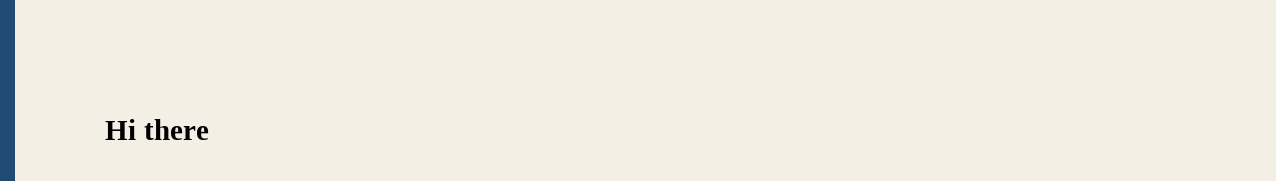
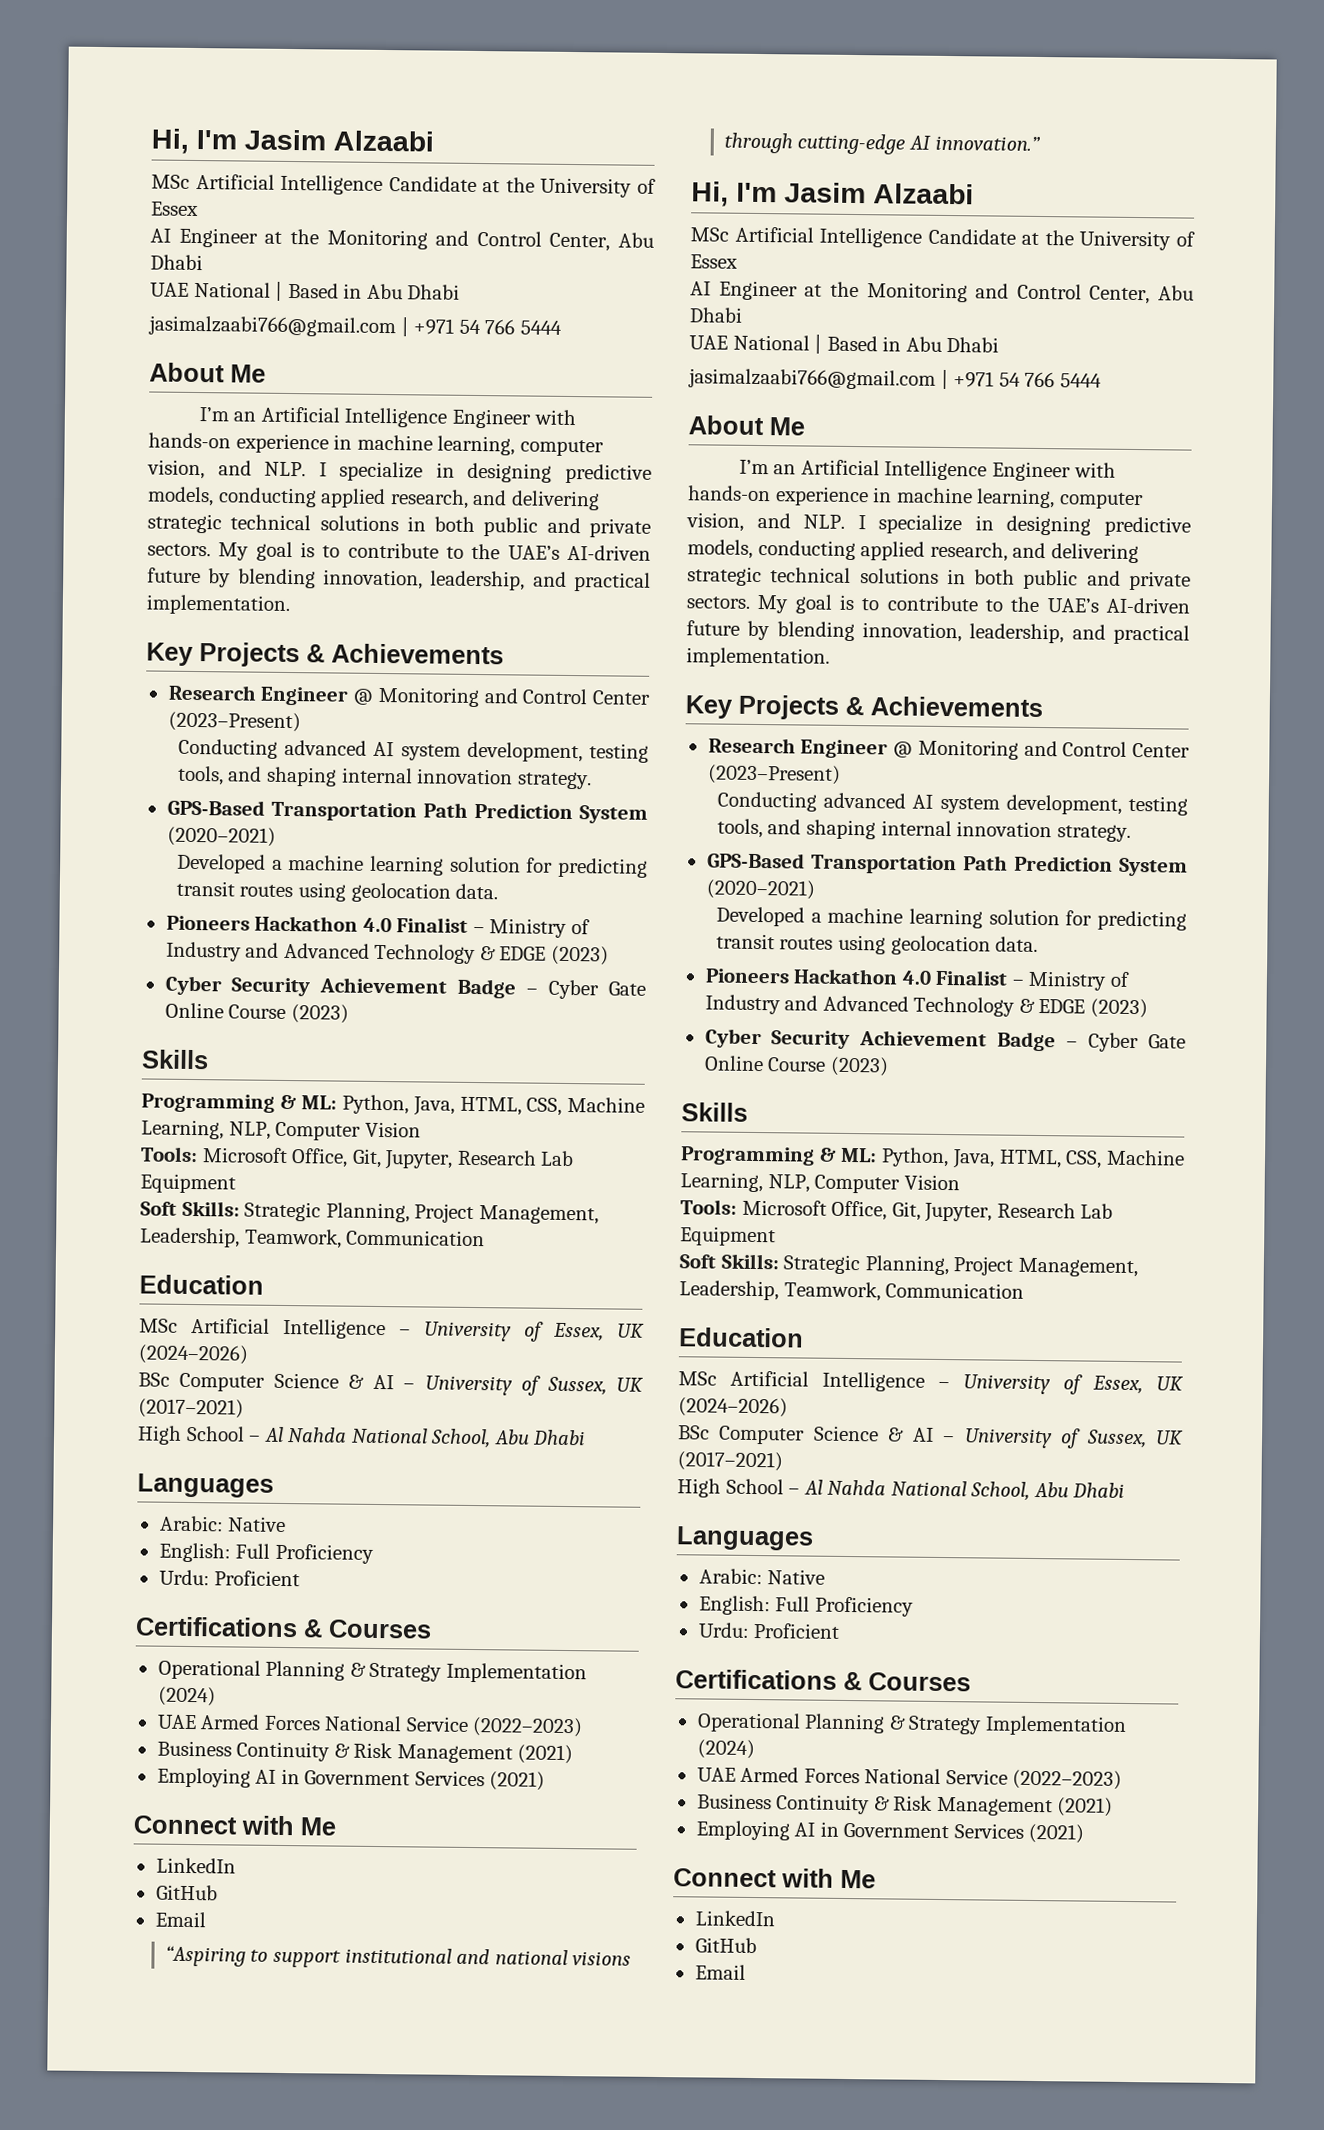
[105,119,209,140] Hi there -> [151,128,434,154] [151,173,656,198] [151,201,199,217] [150,227,654,252] [150,254,203,271] [150,281,461,301] [148,315,562,338] [149,362,266,383] [198,406,576,429] [148,432,604,457] [147,459,652,484] [147,486,600,511] [147,513,651,538] [147,541,651,562] [147,567,651,592] [146,594,290,616] [146,642,504,668] [167,684,650,708] [167,711,301,733] [177,738,649,763] [176,765,592,790] [166,799,648,824] [166,826,276,847] [176,853,648,878] [175,880,499,903] [165,915,590,938] [165,941,609,966] [164,975,647,1000] [164,1002,349,1024] [141,1049,209,1070] [141,1093,645,1116] [141,1119,421,1141] [140,1146,575,1170] [140,1173,236,1194] [140,1200,599,1225] [140,1227,486,1249] [139,1274,264,1295] [139,1318,645,1342] [138,1344,248,1365] [138,1372,644,1396] [138,1398,244,1419] [137,1425,587,1449] [137,1473,274,1498] [159,1515,287,1533] [158,1542,374,1564] [158,1569,301,1587] [135,1616,432,1639] [157,1659,587,1684] [157,1686,216,1707] [156,1714,584,1738] [156,1740,574,1765] [156,1767,546,1791] [133,1815,336,1836] [155,1857,236,1874] [155,1884,218,1901] [154,1911,206,1928] [164,1945,632,1968] [723,132,1041,155] [691,181,974,207] [690,226,1195,251] [690,254,738,269] [690,280,1194,305] [689,307,743,323] [689,334,1000,354] [688,368,1102,390] [688,415,805,436] [738,459,1116,482] [688,485,1144,510] [686,512,1191,537] [687,539,1139,564] [687,566,1191,591] [686,594,1190,614] [686,620,1190,645] [686,647,830,668] [685,694,1043,720] [707,737,1190,760] [706,764,841,785] [716,791,1188,816] [716,818,1131,842] [706,852,1188,877] [705,879,815,900] [715,906,1187,931] [715,933,1039,956] [704,968,1130,991] [704,994,1148,1019] [704,1028,1186,1053] [703,1055,889,1077] [681,1102,748,1122] [680,1146,1185,1169] [680,1172,960,1194] [680,1199,1114,1223] [680,1226,776,1247] [679,1253,1138,1278] [679,1280,1025,1302] [679,1327,804,1348] [678,1370,1184,1395] [678,1397,788,1418] [678,1425,1184,1449] [677,1451,783,1472] [677,1478,1126,1501] [676,1526,814,1551] [698,1568,826,1585] [698,1595,914,1617] [697,1622,841,1639] [675,1669,971,1692] [696,1712,1127,1736] [696,1739,755,1760] [696,1766,1123,1790] [696,1793,1114,1817] [695,1820,1085,1844] [673,1868,876,1889] [694,1910,775,1927] [694,1937,757,1954] [694,1964,746,1980] Hi, I'm Jasim Alzaabi // MSc Artificial Intelligence Candidate at the University of Essex // AI Engineer at the Monitoring and Control Center, Abu Dhabi // UAE National | Based in Abu Dhabi // jasimalzaabi766@gmail.com | +971 54 766 5444 // About Me // I’m an Artificial Intelligence Engineer with hands-on experience in machine learning, computer vision, and NLP. I specialize in designing predictive models, conducting applied research, and delivering strategic technical solutions in both public and private sectors. My goal is to contribute to the UAE’s AI-driven future by blending innovation, leadership, and practical implementation. // Key Projects & Achievements // Research Engineer @ Monitoring and Control Center (2023–Present) // Conducting advanced AI system development, testing tools, and shaping internal innovation strategy. // GPS-Based Transportation Path Prediction System (2020–2021) // Developed a machine learning solution for predicting transit routes using geolocation data. // Pioneers Hackathon 4.0 Finalist – Ministry of Industry and Advanced Technology & EDGE (2023) // Cyber Security Achievement Badge – Cyber Gate Online Course (2023) // Skills // Programming & ML: Python, Java, HTML, CSS, Machine Learning, NLP, Computer Vision // Tools: Microsoft Office, Git, Jupyter, Research Lab Equipment // Soft Skills: Strategic Planning, Project Management, Leadership, Teamwork, Communication // Education // MSc Artificial Intelligence – University of Essex, UK (2024–2026) // BSc Computer Science & AI – University of Sussex, UK (2017–2021) // High School – Al Nahda National School, Abu Dhabi // Languages // Arabic: Native // English: Full Proficiency // Urdu: Proficient // Certifications & Courses // Operational Planning & Strategy Implementation (2024) // UAE Armed Forces National Service (2022–2023) // Business Continuity & Risk Management (2021) // Employing AI in Government Services (2021) // Connect with Me // LinkedIn // GitHub // Email // “Aspiring to support institutional and national visions through cutting-edge AI innovation.” // Hi, I'm Jasim Alzaabi // MSc Artificial Intelligence Candidate at the University of Essex // AI Engineer at the Monitoring and Control Center, Abu Dhabi // UAE National | Based in Abu Dhabi // jasimalzaabi766@gmail.com | +971 54 766 5444 // About Me // I’m an Artificial Intelligence Engineer with hands-on experience in machine learning, computer vision, and NLP. I specialize in designing predictive models, conducting applied research, and delivering strategic technical solutions in both public and private sectors. My goal is to contribute to the UAE’s AI-driven future by blending innovation, leadership, and practical implementation. // Key Projects & Achievements // Research Engineer @ Monitoring and Control Center (2023–Present) // Conducting advanced AI system development, testing tools, and shaping internal innovation strategy. // GPS-Based Transportation Path Prediction System (2020–2021) // Developed a machine learning solution for predicting transit routes using geolocation data. // Pioneers Hackathon 4.0 Finalist – Ministry of Industry and Advanced Technology & EDGE (2023) // Cyber Security Achievement Badge – Cyber Gate Online Course (2023) // Skills // Programming & ML: Python, Java, HTML, CSS, Machine Learning, NLP, Computer Vision // Tools: Microsoft Office, Git, Jupyter, Research Lab Equipment // Soft Skills: Strategic Planning, Project Management, Leadership, Teamwork, Communication // Education // MSc Artificial Intelligence – University of Essex, UK (2024–2026) // BSc Computer Science & AI – University of Sussex, UK (2017–2021) // High School – Al Nahda National School, Abu Dhabi // Languages // Arabic: Native // English: Full Proficiency // Urdu: Proficient // Certifications & Courses // Operational Planning & Strategy Implementation (2024) // UAE Armed Forces National Service (2022–2023) // Business Continuity & Risk Management (2021) // Employing AI in Government Services (2021) // Connect with Me // LinkedIn // GitHub // Email

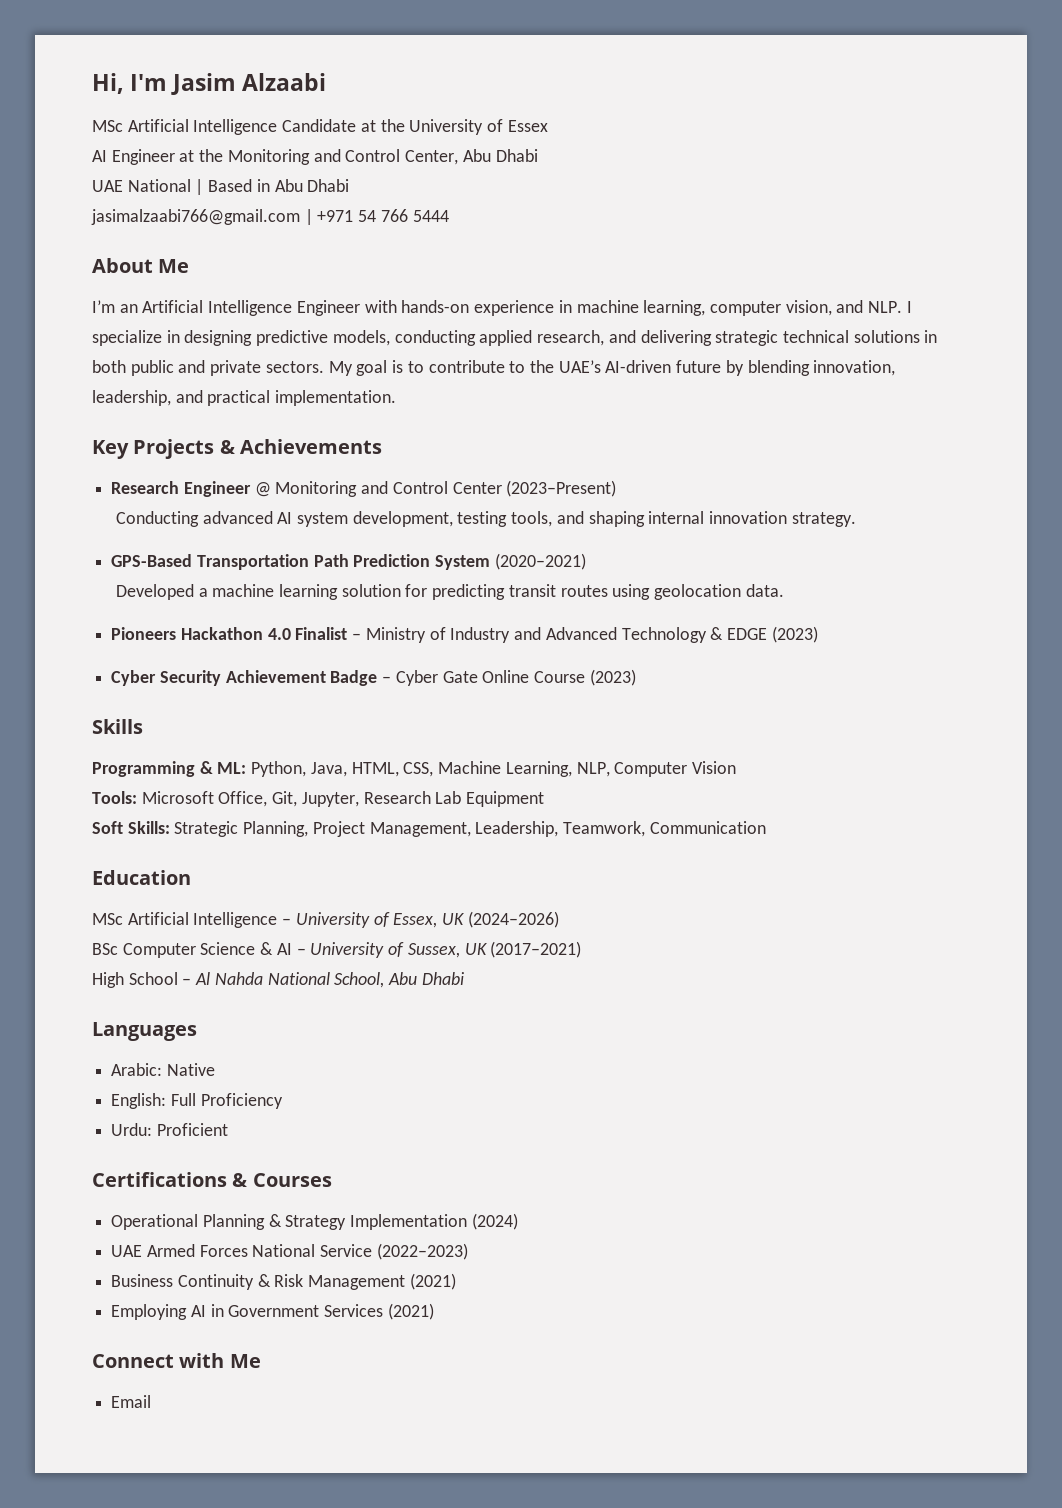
[155,1857,236,1874] [155,1884,218,1901] [154,1911,206,1928] [164,1945,632,1968] [723,132,1041,155] [691,181,974,207] [690,226,1195,251] [690,254,738,269] [690,280,1194,305] [689,307,743,323] [689,334,1000,354] [688,368,1102,390] [688,415,805,436] [738,459,1116,482] [688,485,1144,510] [686,512,1191,537] [687,539,1139,564] [687,566,1191,591] [686,594,1190,614] [686,620,1190,645] [686,647,830,668] [685,694,1043,720] [707,737,1190,760] [706,764,841,785] [716,791,1188,816] [716,818,1131,842] [706,852,1188,877] [705,879,815,900] [715,906,1187,931] [715,933,1039,956] [704,968,1130,991] [704,994,1148,1019] [704,1028,1186,1053] [703,1055,889,1077] [681,1102,748,1122] [680,1146,1185,1169] [680,1172,960,1194] [680,1199,1114,1223] [680,1226,776,1247] [679,1253,1138,1278] [679,1280,1025,1302] [679,1327,804,1348] [678,1370,1184,1395] [678,1397,788,1418] [678,1425,1184,1449] [677,1451,783,1472] [677,1478,1126,1501] [676,1526,814,1551] [698,1568,826,1585] [698,1595,914,1617] [697,1622,841,1639] [675,1669,971,1692] [696,1712,1127,1736] [696,1739,755,1760] [696,1766,1123,1790] [696,1793,1114,1817] [695,1820,1085,1844] [673,1868,876,1889] [694,1910,775,1927] [694,1937,757,1954] [694,1964,746,1980] // LinkedIn // GitHub // Email // “Aspiring to support institutional and national visions through cutting-edge AI innovation.” // Hi, I'm Jasim Alzaabi // MSc Artificial Intelligence Candidate at the University of Essex // AI Engineer at the Monitoring and Control Center, Abu Dhabi // UAE National | Based in Abu Dhabi // jasimalzaabi766@gmail.com | +971 54 766 5444 // About Me // I’m an Artificial Intelligence Engineer with hands-on experience in machine learning, computer vision, and NLP. I specialize in designing predictive models, conducting applied research, and delivering strategic technical solutions in both public and private sectors. My goal is to contribute to the UAE’s AI-driven future by blending innovation, leadership, and practical implementation. // Key Projects & Achievements // Research Engineer @ Monitoring and Control Center (2023–Present) // Conducting advanced AI system development, testing tools, and shaping internal innovation strategy. // GPS-Based Transportation Path Prediction System (2020–2021) // Developed a machine learning solution for predicting transit routes using geolocation data. // Pioneers Hackathon 4.0 Finalist – Ministry of Industry and Advanced Technology & EDGE (2023) // Cyber Security Achievement Badge – Cyber Gate Online Course (2023) // Skills // Programming & ML: Python, Java, HTML, CSS, Machine Learning, NLP, Computer Vision // Tools: Microsoft Office, Git, Jupyter, Research Lab Equipment // Soft Skills: Strategic Planning, Project Management, Leadership, Teamwork, Communication // Education // MSc Artificial Intelligence – University of Essex, UK (2024–2026) // BSc Computer Science & AI – University of Sussex, UK (2017–2021) // High School – Al Nahda National School, Abu Dhabi // Languages // Arabic: Native // English: Full Proficiency // Urdu: Proficient // Certifications & Courses // Operational Planning & Strategy Implementation (2024) // UAE Armed Forces National Service (2022–2023) // Business Continuity & Risk Management (2021) // Employing AI in Government Services (2021) // Connect with Me // LinkedIn // GitHub // Email -> [111,1395,152,1408] // Email

